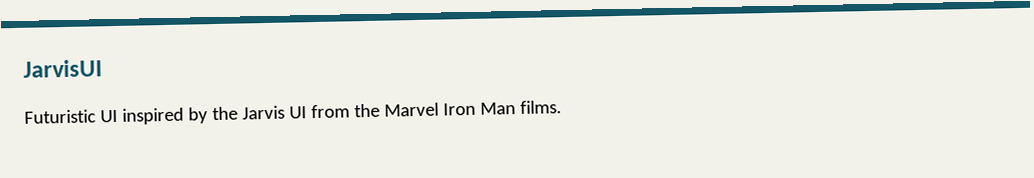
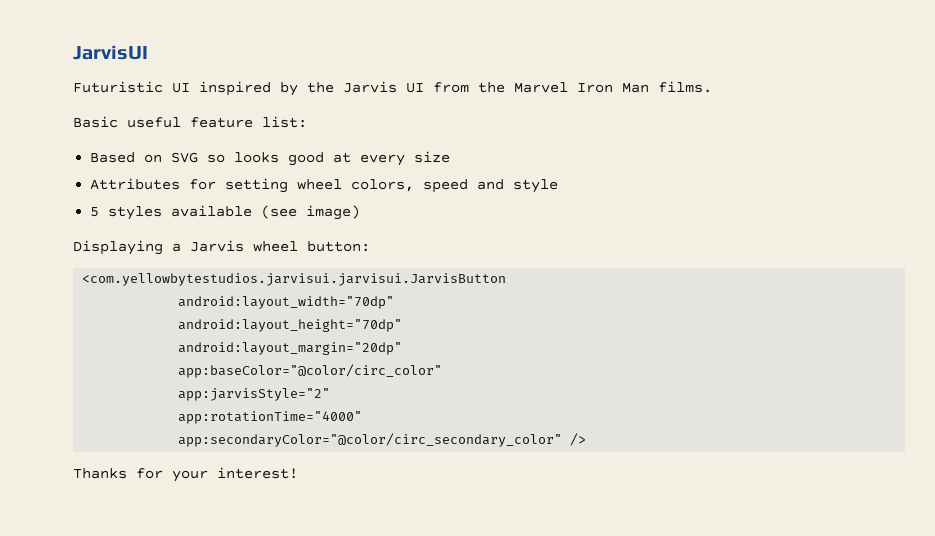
(562, 107) none -> [73,116,307,128] [90,151,451,166] [90,178,559,193] [90,205,361,220] [73,240,370,255] [82,273,507,286] [178,296,395,309] [178,319,403,332] [178,342,403,355] [178,364,443,378] [178,388,331,401] [178,411,363,424] [178,433,587,447] [73,467,298,482] // Basic useful feature list: // Based on SVG so looks good at every size // Attributes for setting wheel colors, speed and style // 5 styles available (see image) // Displaying a Jarvis wheel button: // <com.yellowbytestudios.jarvisui.jarvisui.JarvisButton // android:layout_width="70dp" // android:layout_height="70dp" // android:layout_margin="20dp" // app:baseColor="@color/circ_color" // app:jarvisStyle="2" // app:rotationTime="4000" // app:secondaryColor="@color/circ_secondary_color" /> // Thanks for your interest!

